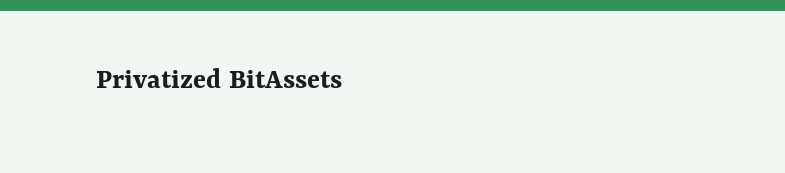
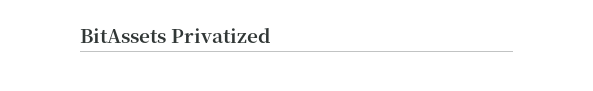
[96,68,342,88] Privatized BitAssets -> [80,27,272,43] BitAssets Privatized

